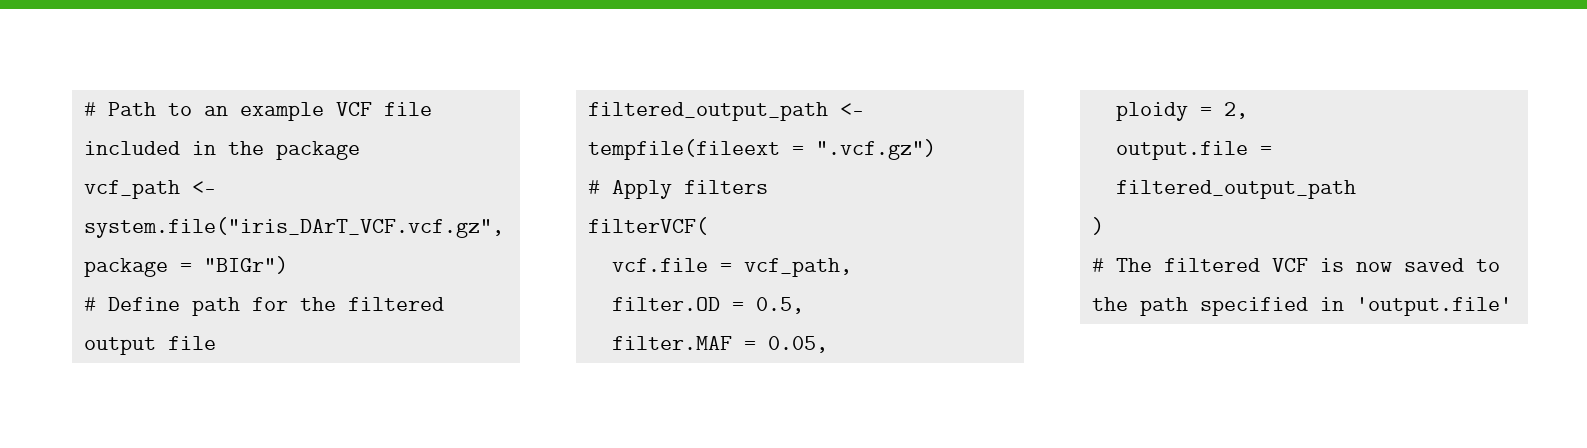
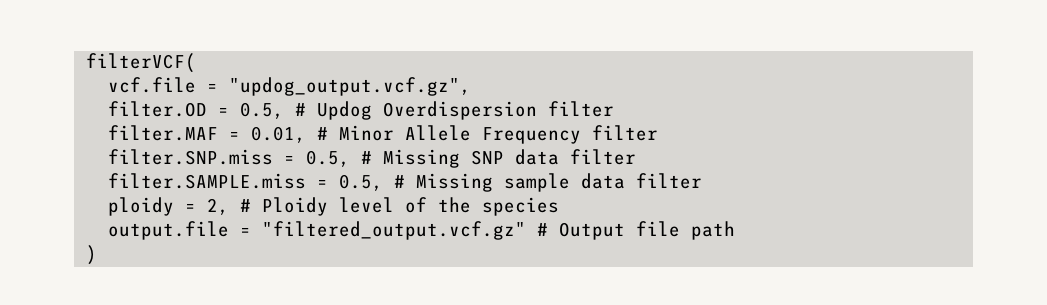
[83,102,432,121] [83,141,360,160] [83,180,216,199] [83,217,504,238] [83,256,288,277] [83,297,444,316] [83,336,216,355] [587,102,864,121] [587,139,936,160] [587,180,768,199] # Path to an example VCF file included in the package // vcf_path <- system.file("iris_DArT_VCF.vcf.gz", package = "BIGr") // # Define path for the filtered output file // filtered_output_path <- tempfile(fileext = ".vcf.gz") // # Apply filters // -> (86, 63) none
[743,258,852,277] vcf_path, -> [229,77,471,96] "updog_output.vcf.gz",
[611,336,828,353] [1115,102,1248,121] [1115,141,1272,160] [1115,180,1356,199] [1091,217,1104,235] [1091,258,1500,272] [1091,297,1512,316] // filter.MAF = 0.05, // ploidy = 2, // output.file = filtered_output_path // ) // # The filtered VCF is now saved to the path specified in 'output.file' -> [295,101,614,120] [108,125,658,144] [108,149,636,168] [108,173,702,192] [108,197,559,216] [108,221,735,240] [86,245,97,265] # Updog Overdispersion filter // filter.MAF = 0.01, # Minor Allele Frequency filter // filter.SNP.miss = 0.5, # Missing SNP data filter // filter.SAMPLE.miss = 0.5, # Missing sample data filter // ploidy = 2, # Ploidy level of the species // output.file = "filtered_output.vcf.gz" # Output file path // )

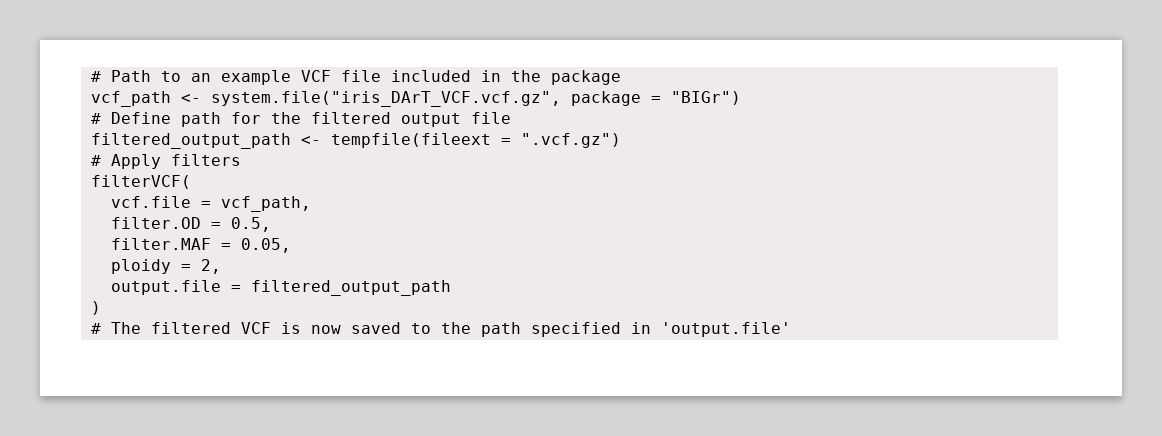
(86, 63) none -> [91,70,622,85] [91,91,742,107] [91,112,512,127] [91,133,622,149] [91,154,242,169] # Path to an example VCF file included in the package // vcf_path <- system.file("iris_DArT_VCF.vcf.gz", package = "BIGr") // # Define path for the filtered output file // filtered_output_path <- tempfile(fileext = ".vcf.gz") // # Apply filters //
[229,77,471,96] "updog_output.vcf.gz", -> [221,196,312,212] vcf_path,
[295,101,614,120] [108,125,658,144] [108,149,636,168] [108,173,702,192] [108,197,559,216] [108,221,735,240] [86,245,97,265] # Updog Overdispersion filter // filter.MAF = 0.01, # Minor Allele Frequency filter // filter.SNP.miss = 0.5, # Missing SNP data filter // filter.SAMPLE.miss = 0.5, # Missing sample data filter // ploidy = 2, # Ploidy level of the species // output.file = "filtered_output.vcf.gz" # Output file path // ) -> [111,238,292,253] [111,259,222,274] [111,280,452,296] [91,301,102,315] [91,322,792,337] // filter.MAF = 0.05, // ploidy = 2, // output.file = filtered_output_path // ) // # The filtered VCF is now saved to the path specified in 'output.file'

